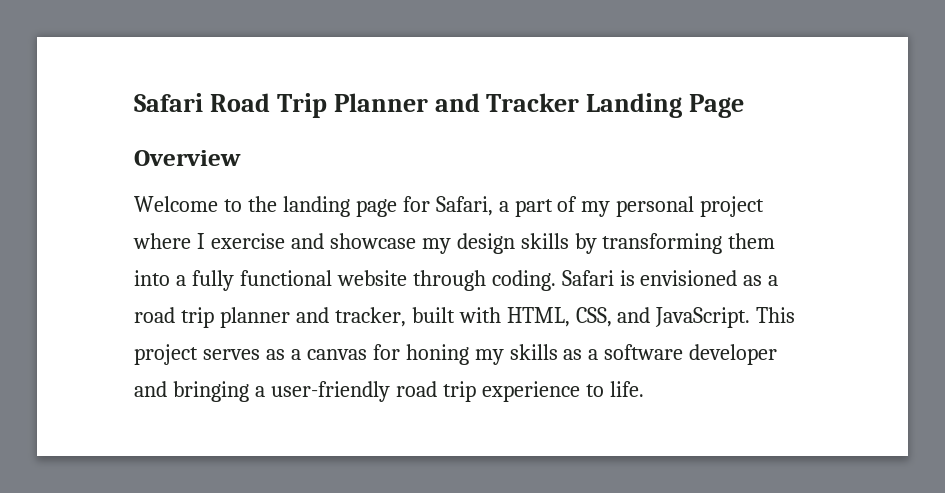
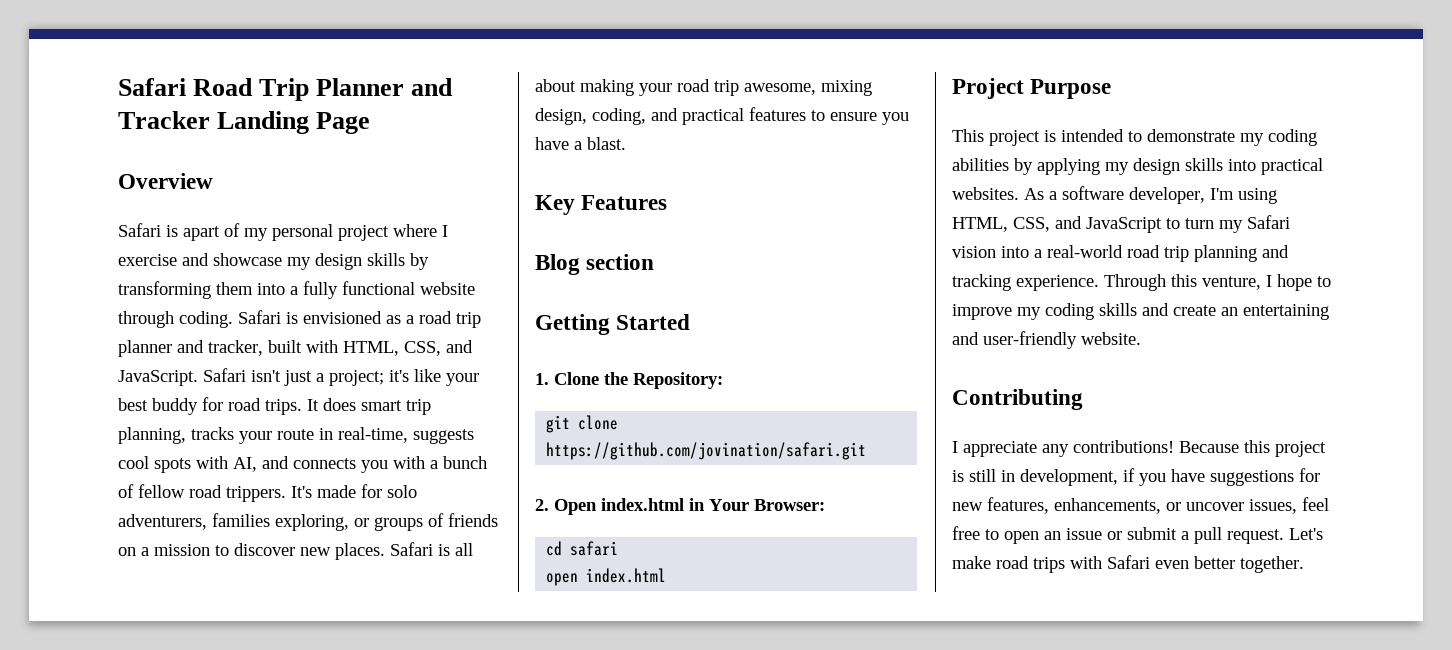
[134,196,553,217] Welcome to the landing page for Safari, a part -> [118,223,220,241] Safari is apart
[756,307,796,323] [134,344,778,365] [134,381,644,402] This project serves as a canvas for honing my skills as a software developer and bringing a user-friendly road trip experience to life. -> [203,368,479,386] [118,397,431,415] [118,427,474,444] [118,456,487,473] [118,484,417,502] [118,513,498,531] [118,542,473,560] [535,79,872,96] [535,107,909,125] [535,137,626,150] [535,195,668,215] [535,254,655,275] [535,314,691,335] [535,372,723,389] [546,415,619,433] [546,442,867,460] [535,498,825,515] [546,541,619,556] [546,568,667,586] [952,78,1112,99] [952,129,1317,146] [952,158,1323,175] [952,186,1277,204] [952,215,1290,233] [952,245,1289,262] [952,274,1331,291] [952,303,1329,320] [952,331,1141,349] [952,389,1083,410] [952,440,1326,457] [952,468,1320,486] [952,497,1329,514] [952,526,1323,544] [952,555,1304,573] Safari isn't just a project; it's like your best buddy for road trips. It does smart trip planning, tracks your route in real-time, suggests cool spots with AI, and connects you with a bunch of fellow road trippers. It's made for solo adventurers, families exploring, or groups of friends on a mission to discover new places. Safari is all about making your road trip awesome, mixing design, coding, and practical features to ensure you have a blast. // Key Features // Blog section // Getting Started // 1. Clone the Repository: // git clone https://github.com/jovination/safari.git // 2. Open index.html in Your Browser: // cd safari // open index.html // Project Purpose // This project is intended to demonstrate my coding abilities by applying my design skills into practical websites. As a software developer, I'm using HTML, CSS, and JavaScript to turn my Safari vision into a real-world road trip planning and tracking experience. Through this venture, I hope to improve my coding skills and create an entertaining and user-friendly website. // Contributing // I appreciate any contributions! Because this project is still in development, if you have suggestions for new features, enhancements, or uncover issues, feel free to open an issue or submit a pull request. Let's make road trips with Safari even better together.

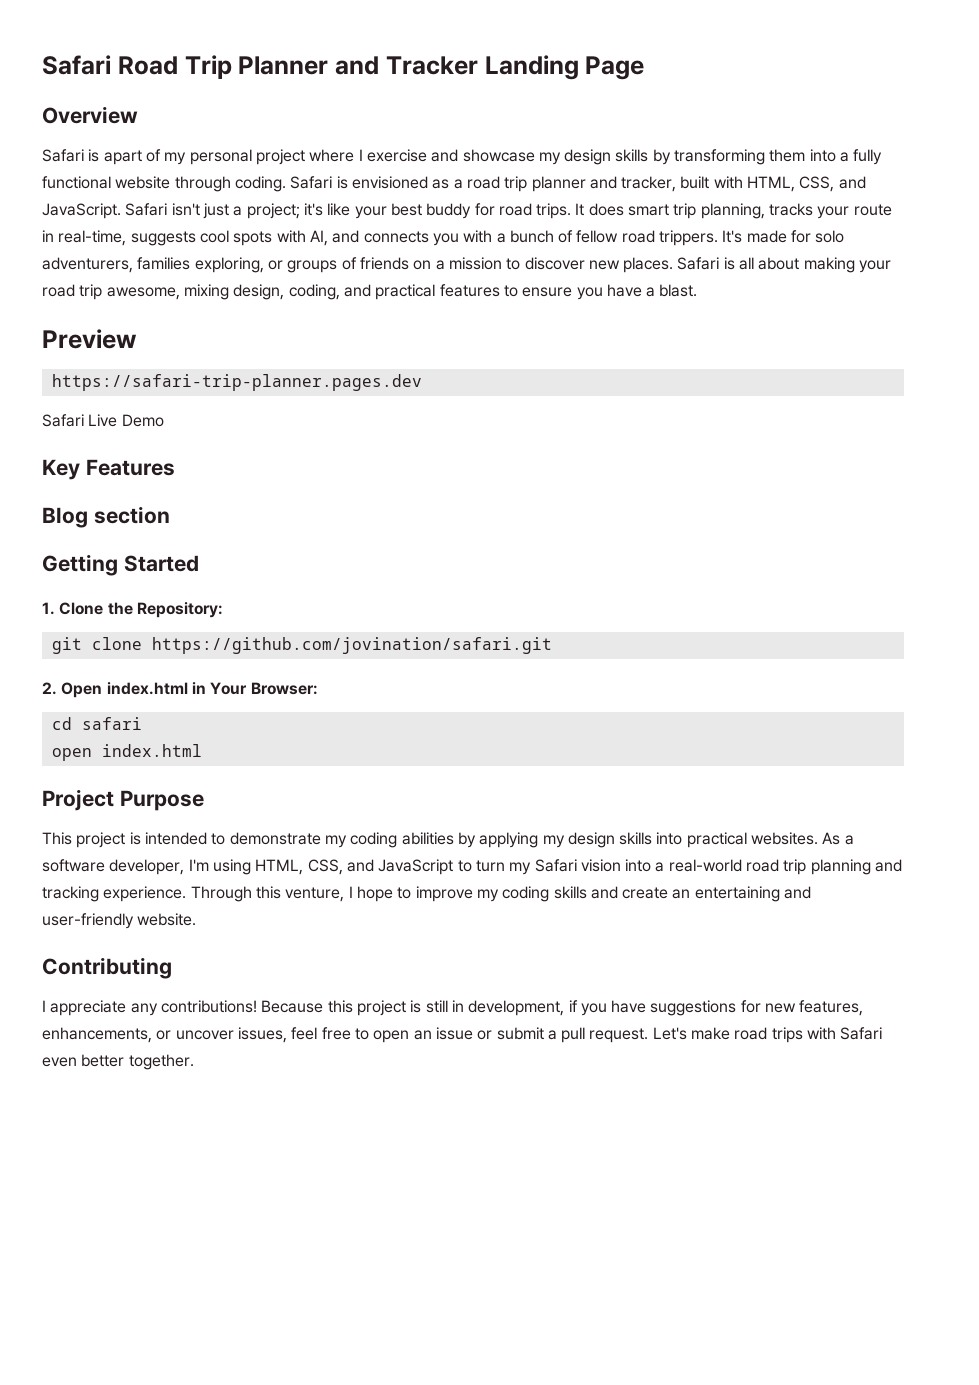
(626, 143) none -> [42,329,137,349] [51,374,422,391] [42,414,164,427] // Preview // https://safari-trip-planner.pages.dev // Safari Live Demo

